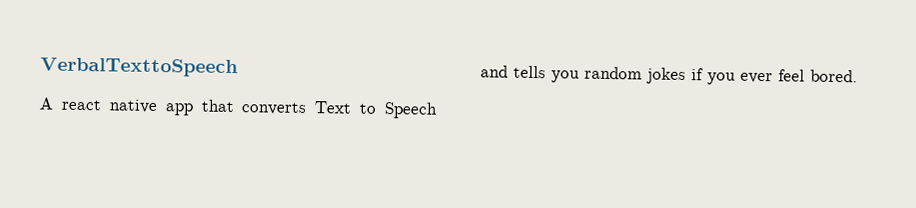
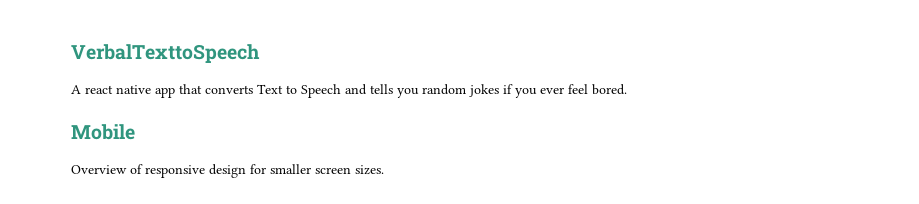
(858, 76) none -> [71,124,135,140] [71,164,384,178] // Mobile // Overview of responsive design for smaller screen sizes.

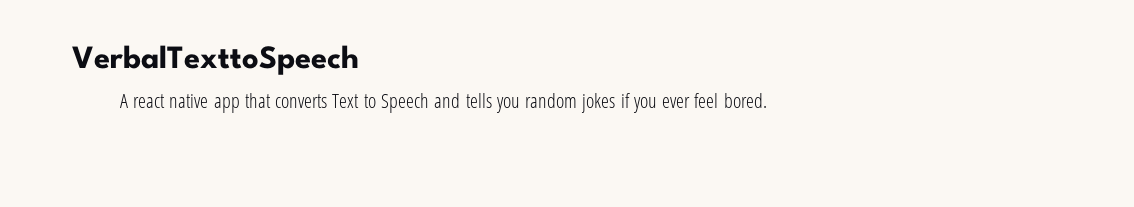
[71,124,135,140] [71,164,384,178] // Mobile // Overview of responsive design for smaller screen sizes. -> (767, 100) none

